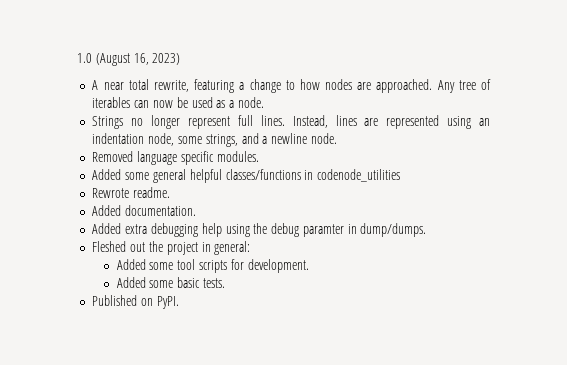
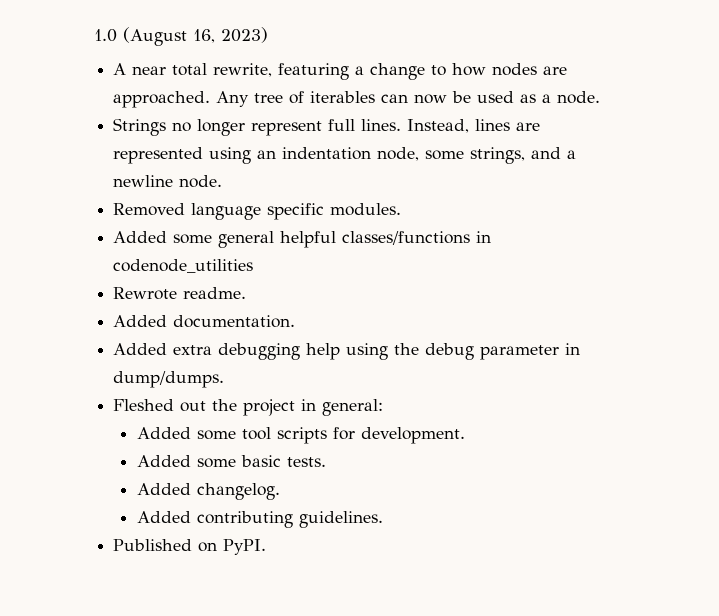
[302,224,344,237] paramter -> [480,345,560,360] parameter
(226, 283) none -> [137,483,281,500] [137,511,384,528] // Added changelog. // Added contributing guidelines.

